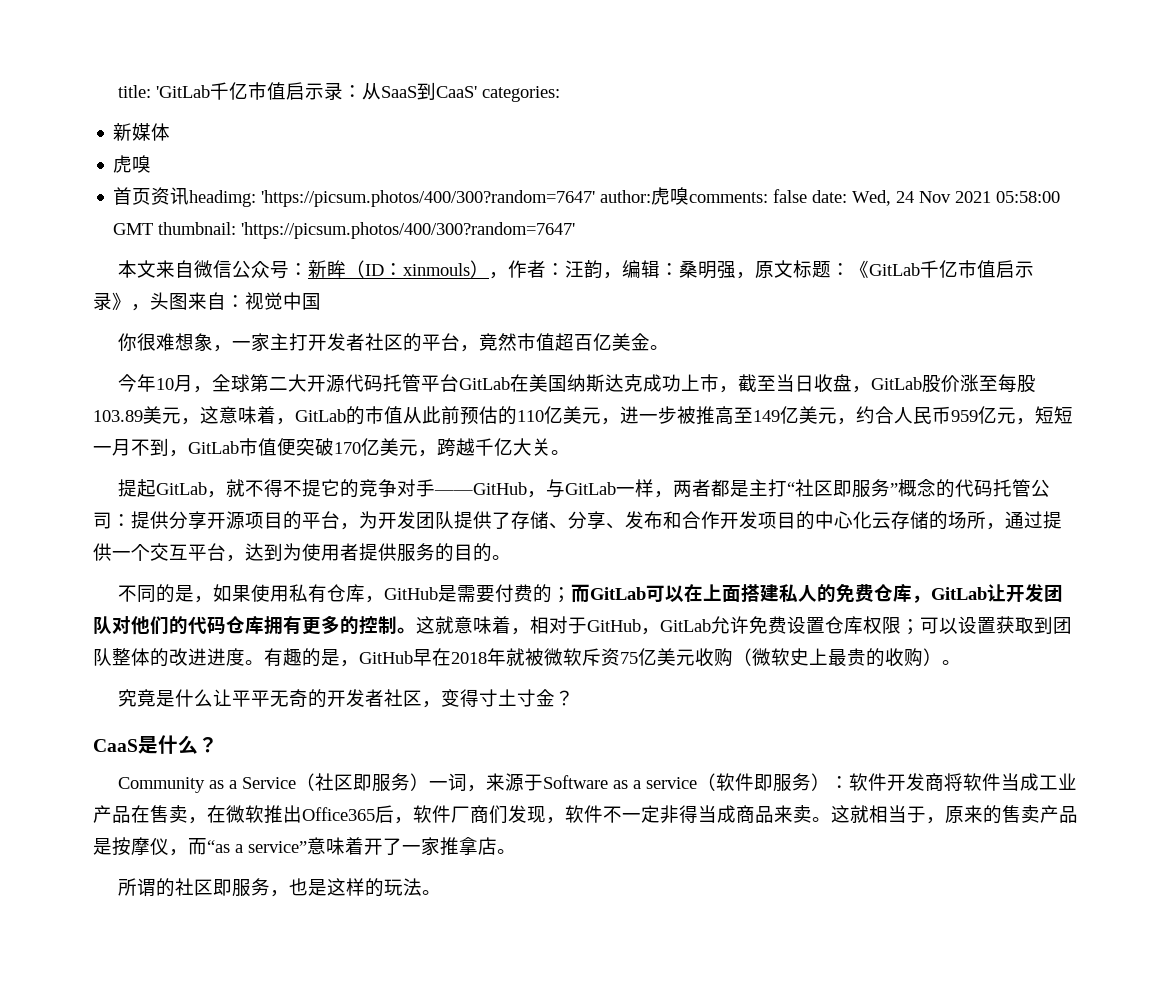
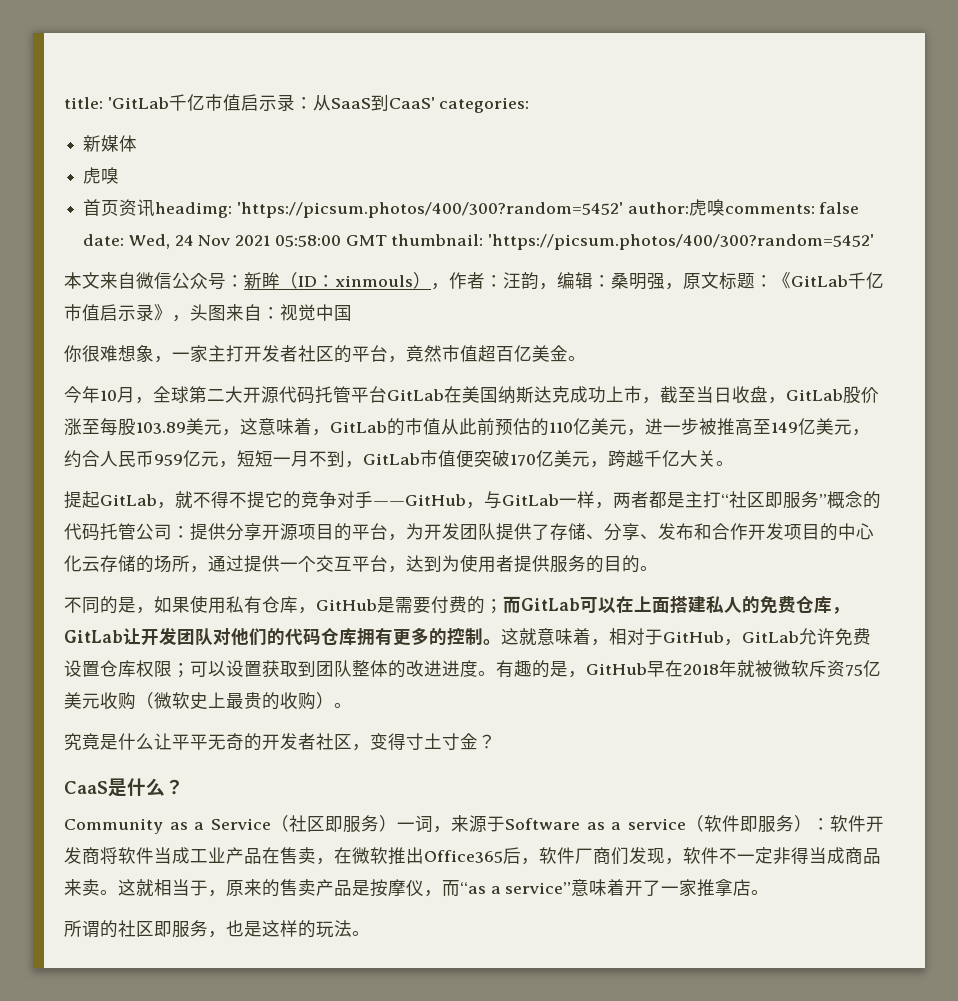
[261,190,596,207] 'https://picsum.photos/400/300?random=7647' -> [236,202,623,218] 'https://picsum.photos/400/300?random=5452'
[241,222,576,239] 'https://picsum.photos/400/300?random=7647' -> [488,234,875,250] 'https://picsum.photos/400/300?random=5452'

